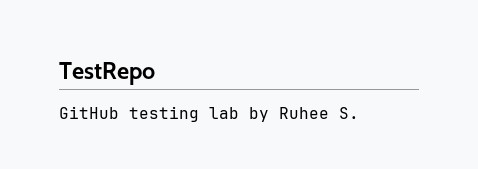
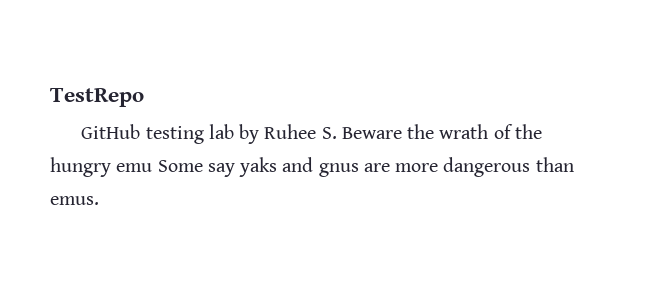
(359, 113) none -> [341,124,542,139] [50,157,574,177] [50,196,99,205] Beware the wrath of the hungry emu Some say yaks and gnus are more dangerous than emus.

